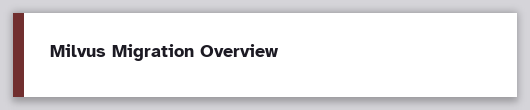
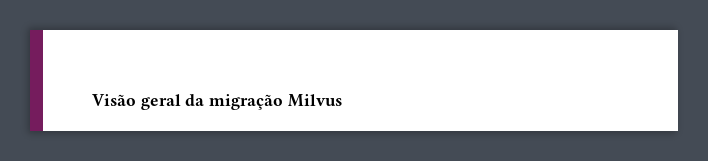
[50,44,279,61] Milvus Migration Overview -> [92,94,342,110] Visão geral da migração Milvus

